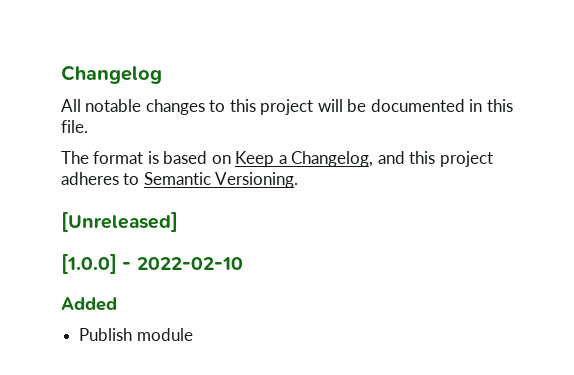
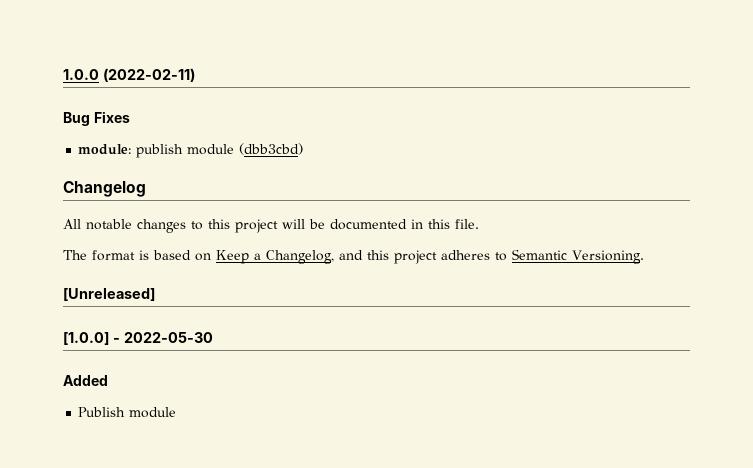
(61, 74) none -> [63,68,195,82] [63,111,130,126] [78,143,304,158] 1.0.0 (2022-02-11) // Bug Fixes // module: publish module (dbb3cbd) //
[136,257,243,270] 2022-02-10 -> [123,332,213,343] 2022-05-30

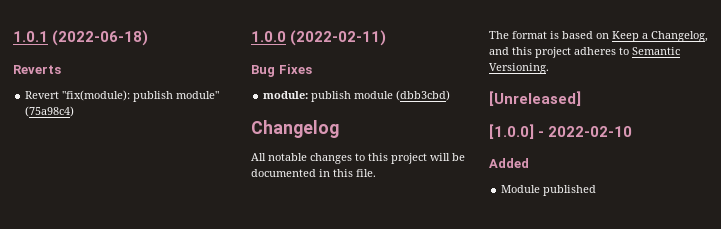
(63, 74) none -> [13,30,149,46] [13,65,61,74] [25,90,220,102] [25,106,75,117] 1.0.1 (2022-06-18) // Reverts // Revert "fix(module): publish module" (75a98c4) //
[123,332,213,343] 2022-05-30 -> [548,126,633,137] 2022-02-10
[78,407,177,418] Publish module -> [501,185,597,196] Module published

